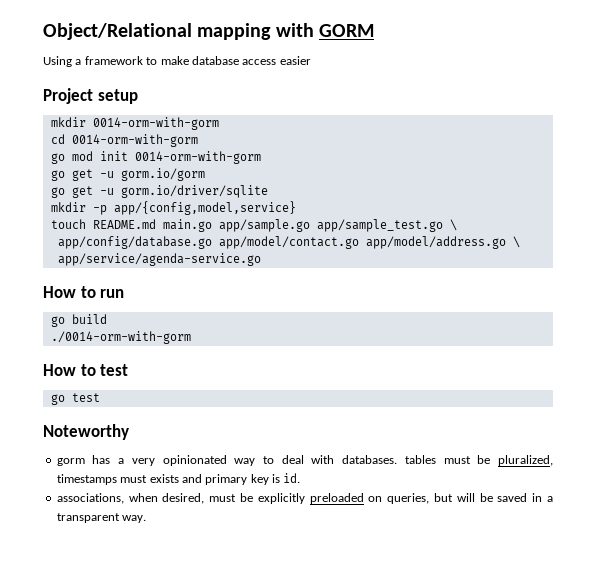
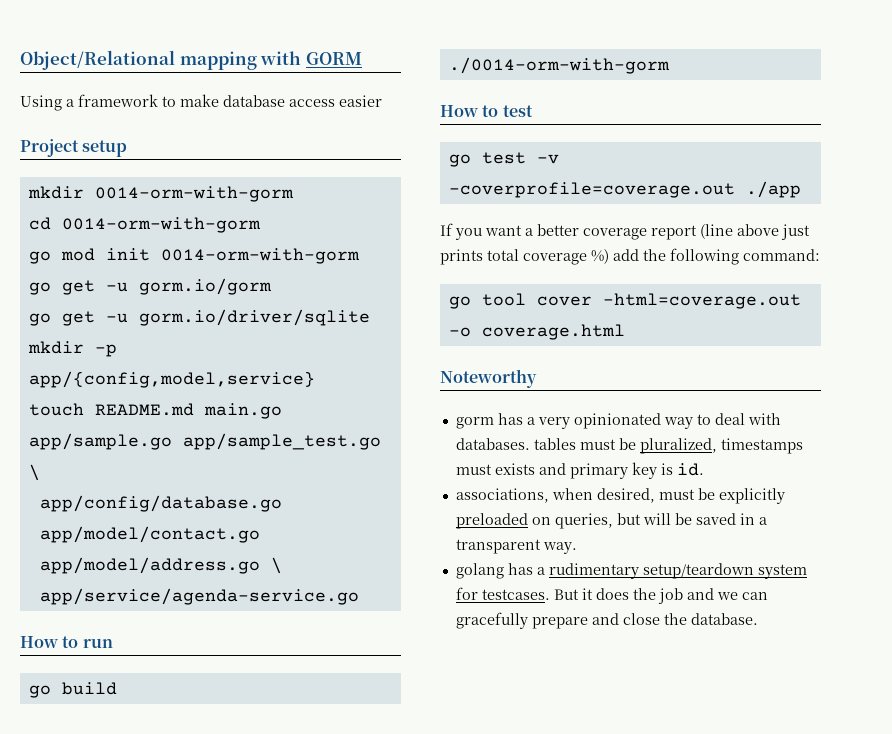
(100, 397) none -> [536,154,559,164] [448,181,801,198] [440,223,810,240] [440,248,820,265] [448,293,801,309] [448,324,625,340] -v -coverprofile=coverage.out ./app // If you want a better coverage report (line above just prints total coverage %) add the following command: // go tool cover -html=coverage.out -o coverage.html
(147, 519) none -> [455,563,807,579] [455,587,768,604] [455,612,758,629] // golang has a rudimentary setup/teardown system for testcases. But it does the job and we can gracefully prepare and close the database.

